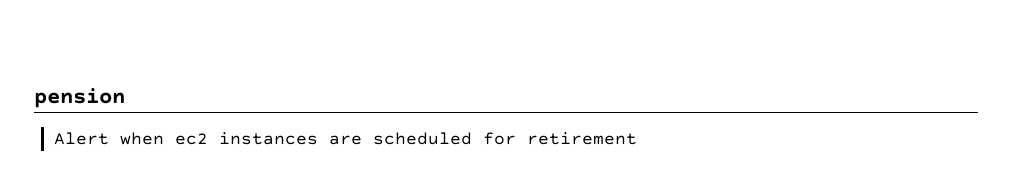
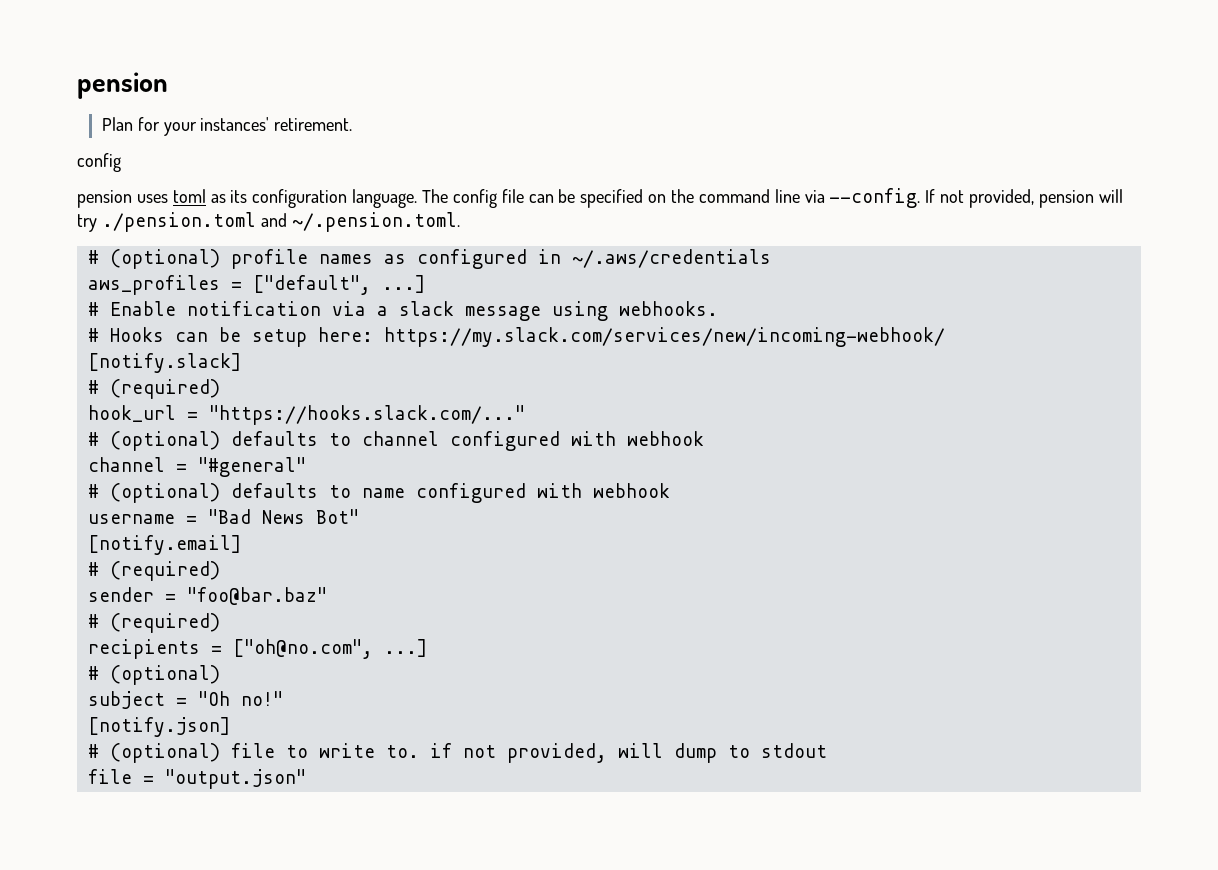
[54,132,638,145] Alert when ec2 instances are scheduled for retirement -> [101,117,353,136] [77,153,121,172] [77,188,1123,208] [77,212,460,232] [87,249,771,269] [87,275,425,295] [87,301,718,321] [87,327,945,347] [87,353,241,373] [87,379,220,399] [87,405,525,425] [87,431,704,451] [87,457,306,477] [87,483,670,503] [87,509,359,524] [87,535,241,555] [87,561,220,581] [87,587,327,605] [87,613,220,633] [87,639,427,659] [87,665,220,685] [87,691,283,709] [87,717,230,737] [87,743,827,763] [87,769,306,789] Plan for your instances' retirement. // config // pension uses toml as its configuration language. The config file can be specified on the command line via --config. If not provided, pension will try ./pension.toml and ~/.pension.toml. // # (optional) profile names as configured in ~/.aws/credentials // aws_profiles = ["default", ...] // # Enable notification via a slack message using webhooks. // # Hooks can be setup here: https://my.slack.com/services/new/incoming-webhook/ // [notify.slack] // # (required) // hook_url = "https://hooks.slack.com/..." // # (optional) defaults to channel configured with webhook // channel = "#general" // # (optional) defaults to name configured with webhook // username = "Bad News Bot" // [notify.email] // # (required) // sender = "foo@bar.baz" // # (required) // recipients = ["oh@no.com", ...] // # (optional) // subject = "Oh no!" // [notify.json] // # (optional) file to write to. if not provided, will dump to stdout // file = "output.json"

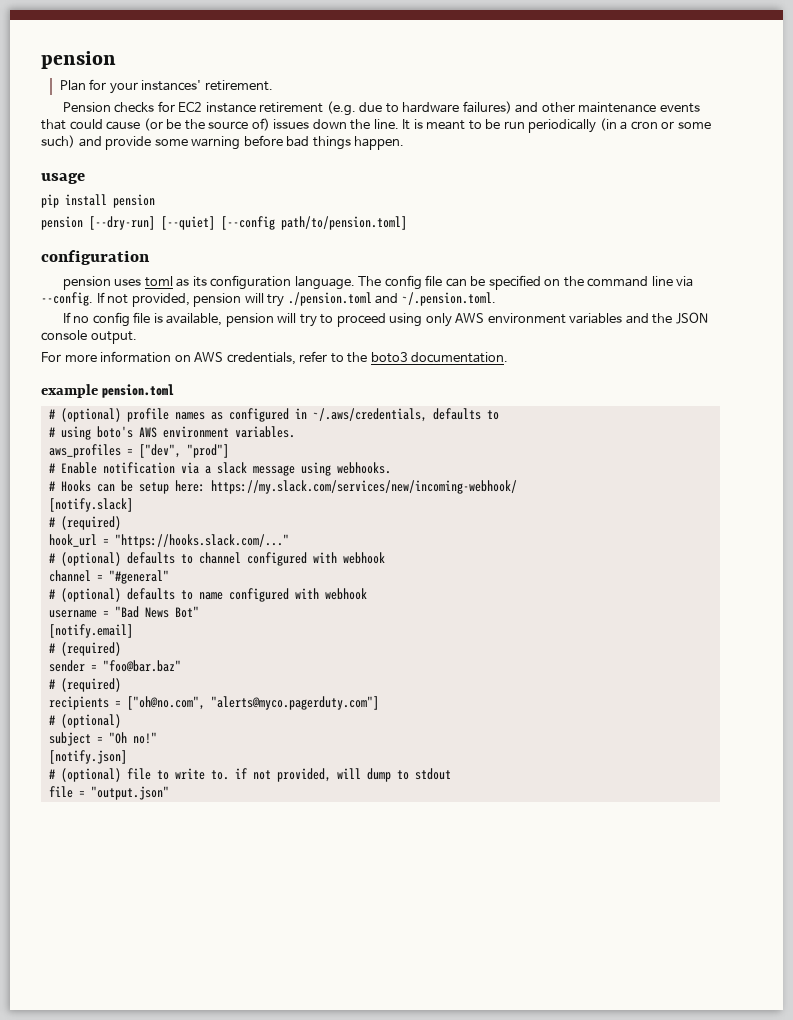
[77,153,121,172] config -> [62,101,700,116] [41,118,711,133] [41,135,405,150] [41,173,85,184] [41,194,155,208] [41,216,407,230] [41,250,150,265] Pension checks for EC2 instance retirement (e.g. due to hardware failures) and other maintenance events that could cause (or be the source of) issues down the line. It is meant to be run periodically (in a cron or some such) and provide some warning before bad things happen. // usage // pip install pension // pension [--dry-run] [--quiet] [--config path/to/pension.toml] // configuration
(460, 222) none -> [62,312,708,327] [41,330,137,344] [41,351,509,365] [41,384,175,398] // If no config file is available, pension will try to proceed using only AWS environment variables and the JSON console output. // For more information on AWS credentials, refer to the boto3 documentation. // example pension.toml
[571,249,771,268] ~/.aws/credentials -> [312,408,499,422] [48,426,295,440] ~/.aws/credentials, defaults to // # using boto's AWS environment variables.
[252,275,425,295] ["default", ...] -> [138,444,229,458] ["dev", "prod"]
[383,639,427,657] ...] -> [210,696,379,710] "alerts@myco.pagerduty.com"]

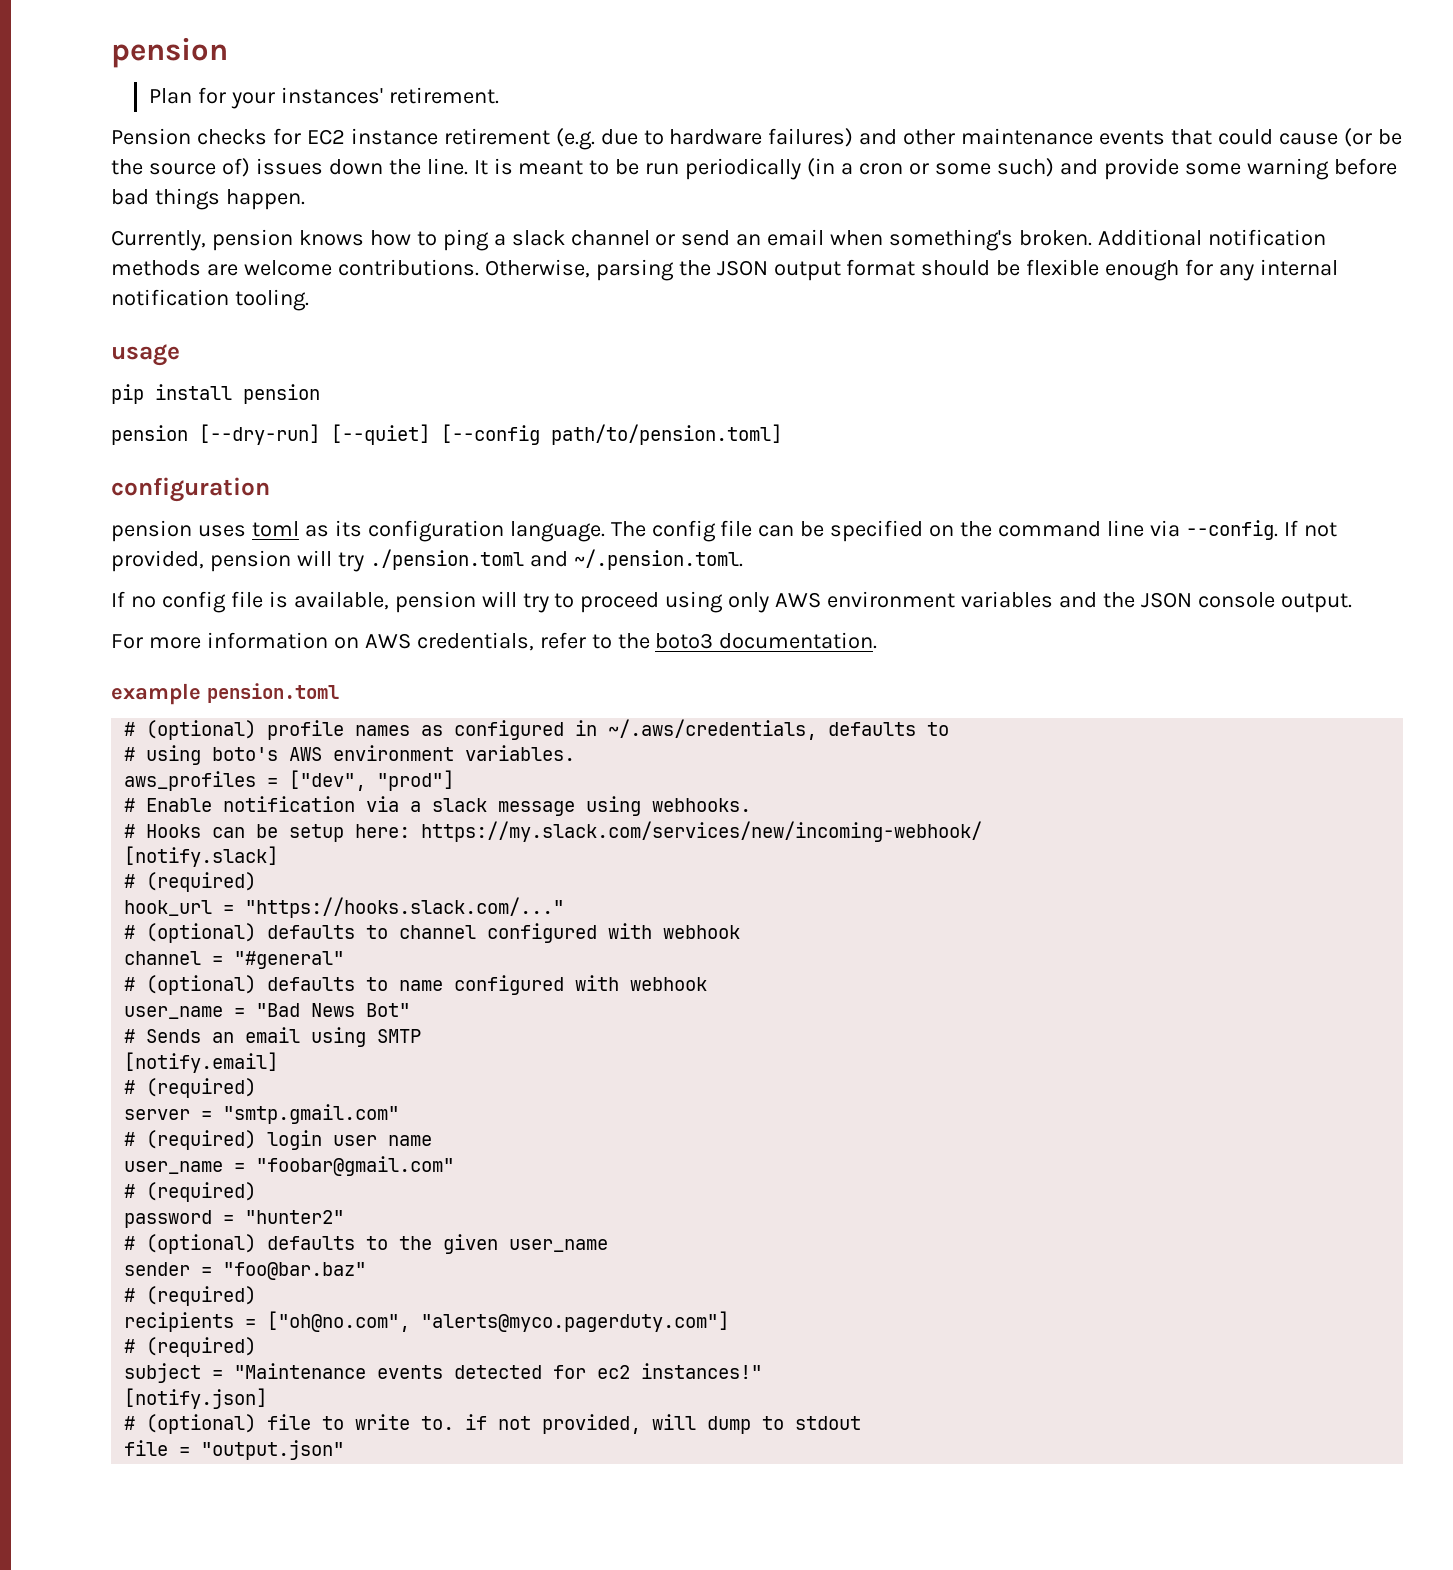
(405, 143) none -> [111,229,1326,251] [111,259,1339,281] [111,289,309,311] // Currently, pension knows how to ping a slack channel or send an email when something's broken. Additional notification methods are welcome contributions. Otherwise, parsing the JSON output format should be flexible enough for any internal notification tooling.
[48,610,97,618] username -> [124,1006,224,1019] user_name
[48,624,133,638] [48,642,121,656] [notify.email] // # (required) -> [124,1027,422,1047] [124,1052,279,1073] [124,1078,257,1098] [124,1104,400,1124] [124,1130,433,1150] [124,1156,455,1176] [124,1182,257,1202] [124,1210,345,1228] [124,1234,609,1254] # Sends an email using SMTP // [notify.email] // # (required) // server = "smtp.gmail.com" // # (required) login user name // user_name = "foobar@gmail.com" // # (required) // password = "hunter2" // # (optional) defaults to the given user_name
[60,714,121,728] (optional) -> [146,1337,257,1357] (required)
[108,732,157,744] "Oh no!" -> [234,1363,763,1379] "Maintenance events detected for ec2 instances!"

